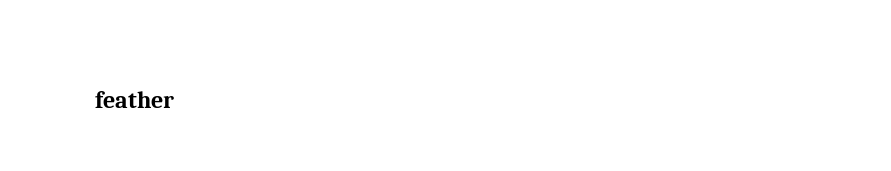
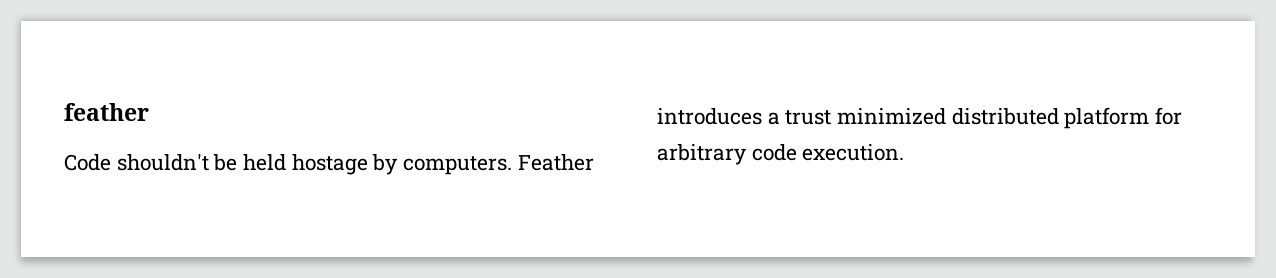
(174, 99) none -> [64,154,594,175] [657,107,1183,129] [657,144,905,165] // Code shouldn't be held hostage by computers. Feather introduces a trust minimized distributed platform for arbitrary code execution.

